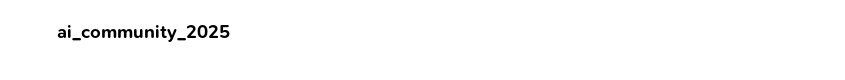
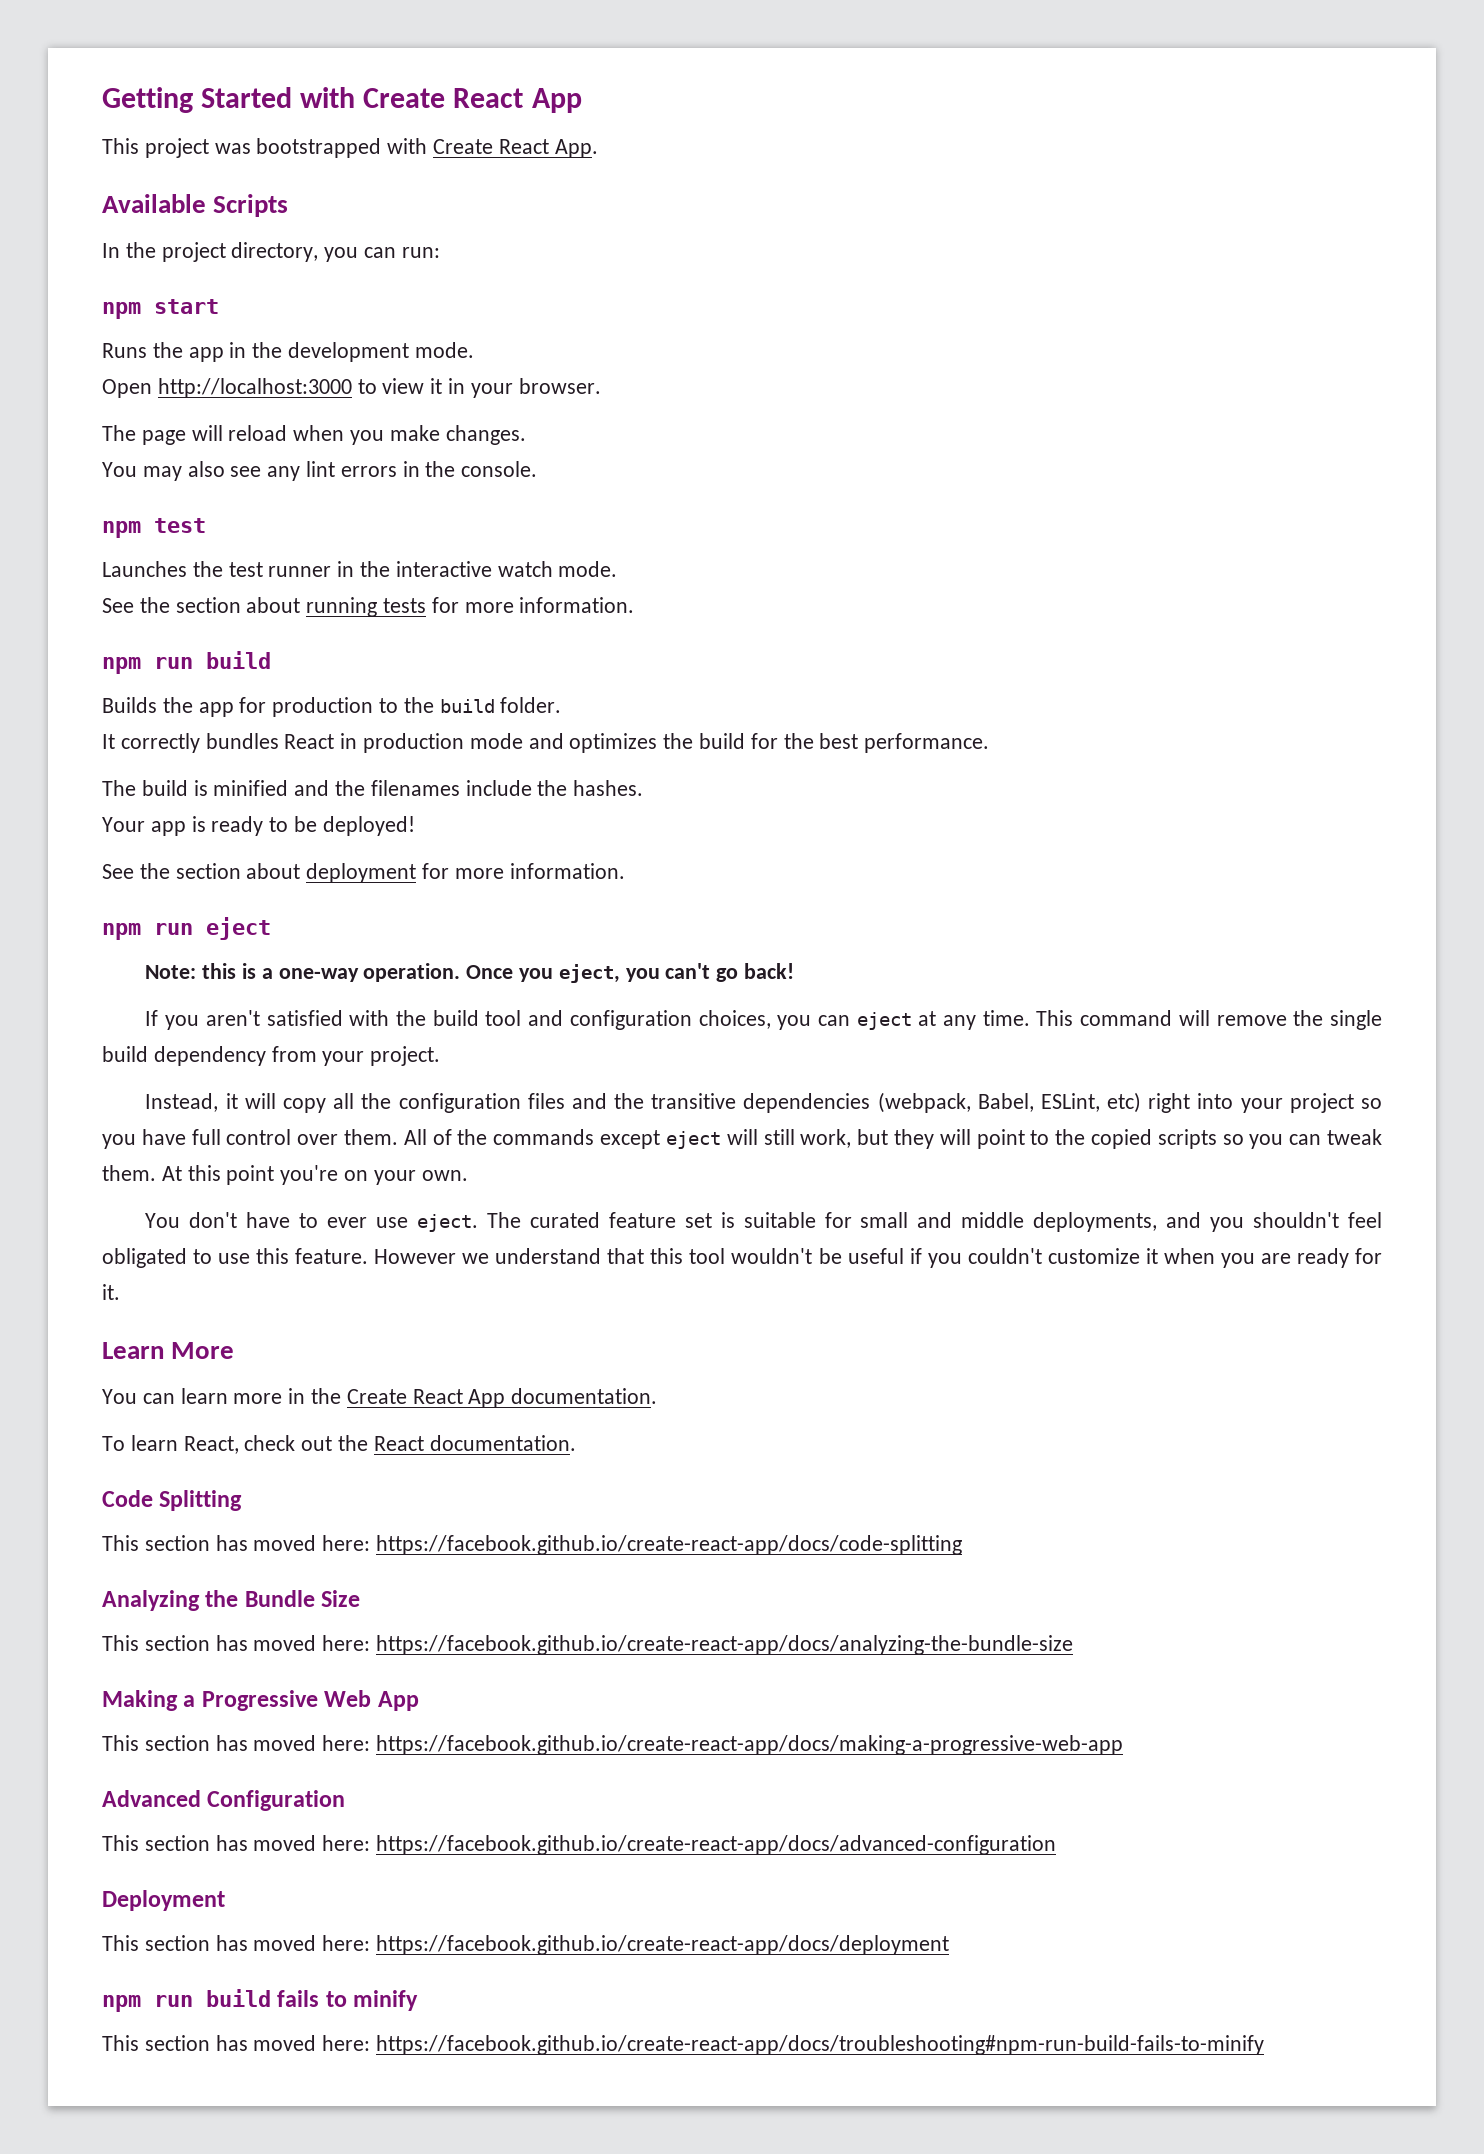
[57,25,230,42] ai_community_2025 -> [102,87,582,113] [102,138,598,158] [102,194,289,217] [102,242,440,262] [102,299,219,319] [102,342,474,362] [102,378,601,398] [102,425,526,445] [102,461,538,481] [102,518,206,538] [102,561,618,577] [102,597,635,617] [102,651,271,674] [102,697,562,717] [102,733,990,753] [102,780,644,796] [102,816,415,836] [102,863,625,883] [102,917,271,940] [145,963,795,983] [145,1010,1382,1030] [102,1046,441,1066] [145,1092,1382,1113] [102,1129,1382,1149] [102,1165,468,1185] [145,1212,1382,1232] [102,1248,1382,1268] [102,1284,120,1300] [102,1342,235,1359] [102,1388,658,1408] [102,1435,576,1454] [102,1490,243,1511] [102,1535,963,1555] [102,1590,361,1611] [102,1635,1074,1655] [102,1690,419,1711] [102,1735,1124,1755] [102,1790,346,1811] [102,1835,1057,1855] [102,1890,225,1911] [102,1935,950,1955] [102,1989,419,2012] [102,2035,1265,2055] Getting Started with Create React App // This project was bootstrapped with Create React App. // Available Scripts // In the project directory, you can run: // npm start // Runs the app in the development mode. // Open http://localhost:3000 to view it in your browser. // The page will reload when you make changes. // You may also see any lint errors in the console. // npm test // Launches the test runner in the interactive watch mode. // See the section about running tests for more information. // npm run build // Builds the app for production to the build folder. // It correctly bundles React in production mode and optimizes the build for the best performance. // The build is minified and the filenames include the hashes. // Your app is ready to be deployed! // See the section about deployment for more information. // npm run eject // Note: this is a one-way operation. Once you eject, you can't go back! // If you aren't satisfied with the build tool and configuration choices, you can eject at any time. This command will remove the single build dependency from your project. // Instead, it will copy all the configuration files and the transitive dependencies (webpack, Babel, ESLint, etc) right into your project so you have full control over them. All of the commands except eject will still work, but they will point to the copied scripts so you can tweak them. At this point you're on your own. // You don't have to ever use eject. The curated feature set is suitable for small and middle deployments, and you shouldn't feel obligated to use this feature. However we understand that this tool wouldn't be useful if you couldn't customize it when you are ready for it. // Learn More // You can learn more in the Create React App documentation. // To learn React, check out the React documentation. // Code Splitting // This section has moved here: https://facebook.github.io/create-react-app/docs/code-splitting // Analyzing the Bundle Size // This section has moved here: https://facebook.github.io/create-react-app/docs/analyzing-the-bundle-size // Making a Progressive Web App // This section has moved here: https://facebook.github.io/create-react-app/docs/making-a-progressive-web-app // Advanced Configuration // This section has moved here: https://facebook.github.io/create-react-app/docs/advanced-configuration // Deployment // This section has moved here: https://facebook.github.io/create-react-app/docs/deployment // npm run build fails to minify // This section has moved here: https://facebook.github.io/create-react-app/docs/troubleshooting#npm-run-build-fails-to-minify

